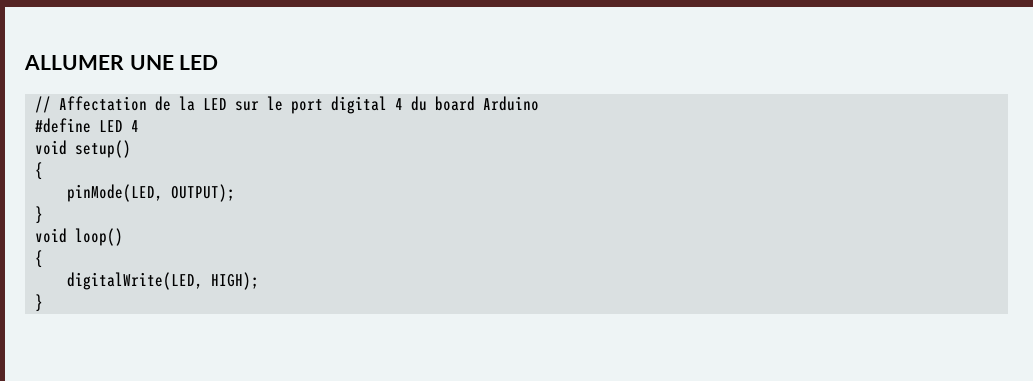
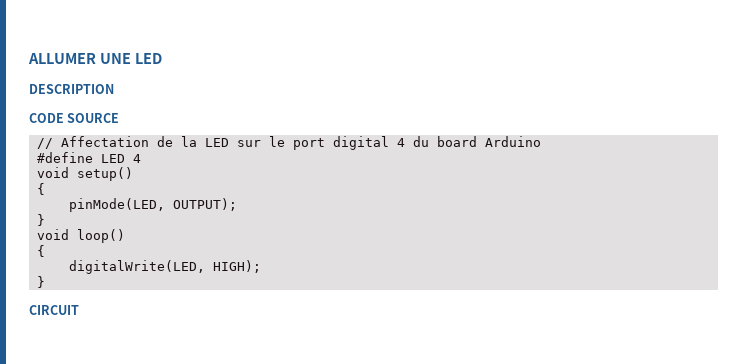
(219, 62) none -> [29,84,114,94] [29,113,120,123] // DESCRIPTION // CODE SOURCE
(43, 303) none -> [29,305,79,315] // CIRCUIT

